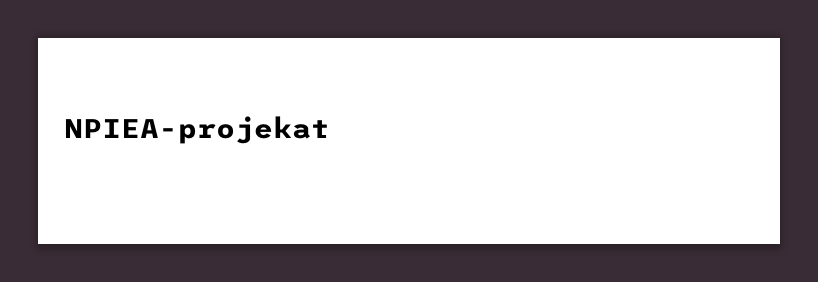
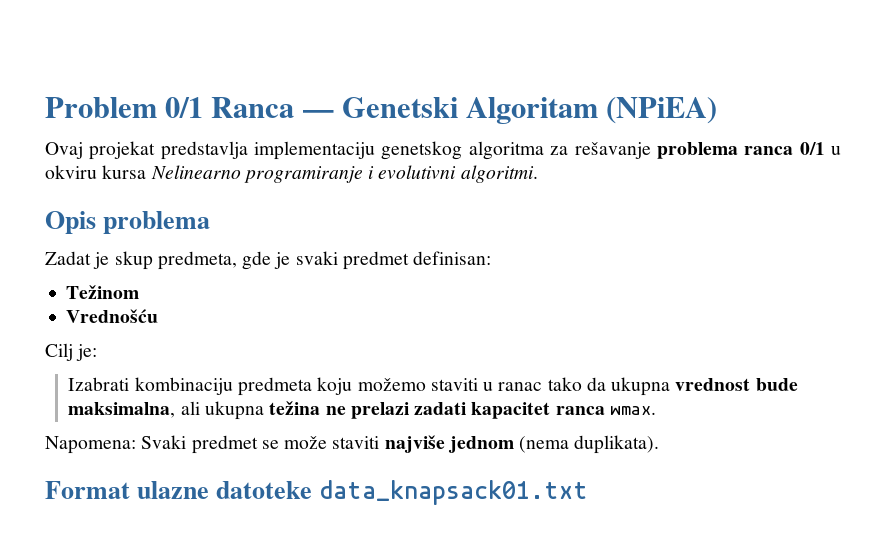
[64,116,330,144] NPIEA-projekat -> [45,97,718,124] [45,141,842,160] [45,165,538,183] [45,211,211,234] [45,251,492,270] [66,285,140,299] [66,309,159,323] [45,343,98,361] [68,377,798,396] [68,401,656,420] [45,435,660,454] [45,480,589,505] Problem 0/1 Ranca — Genetski Algoritam (NPiEA) // Ovaj projekat predstavlja implementaciju genetskog algoritma za rešavanje problema ranca 0/1 u okviru kursa Nelinearno programiranje i evolutivni algoritmi. // Opis problema // Zadat je skup predmeta, gde je svaki predmet definisan: // Težinom // Vrednošću // Cilj je: // Izabrati kombinaciju predmeta koju možemo staviti u ranac tako da ukupna vrednost bude maksimalna, ali ukupna težina ne prelazi zadati kapacitet ranca wmax. // Napomena: Svaki predmet se može staviti najviše jednom (nema duplikata). // Format ulazne datoteke data_knapsack01.txt

